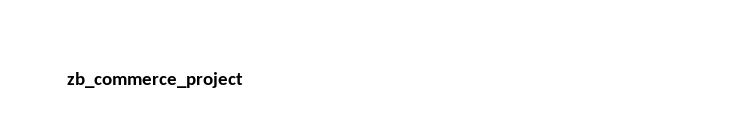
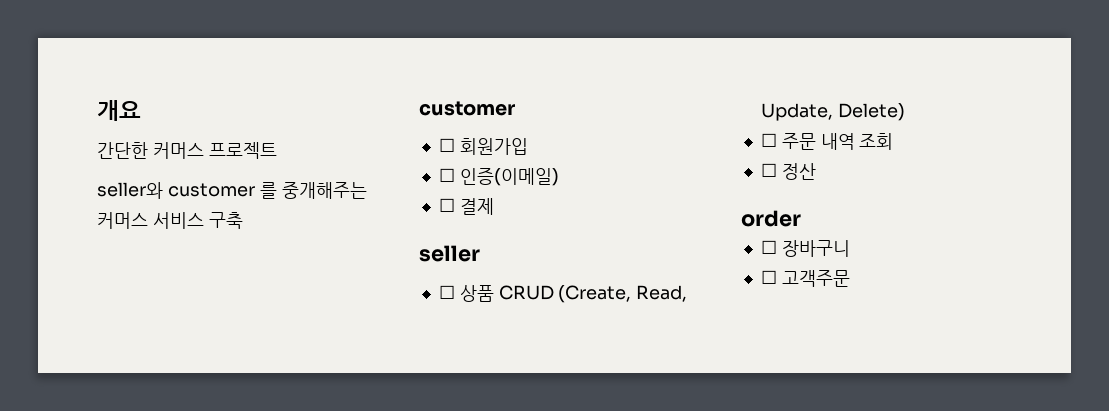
[67,72,243,88] zb_commerce_project -> [97,100,141,121] [97,142,277,159] [97,182,367,199] [97,212,243,229] [419,101,515,116] [438,138,528,155] [438,168,559,186] [438,198,494,215] [419,245,480,262] [438,285,688,303] [760,103,905,121] [760,133,894,150] [760,163,816,180] [741,210,801,227] [760,240,850,257] [760,270,850,287] 개요 // 간단한 커머스 프로젝트 // seller와 customer 를 중개해주는 커머스 서비스 구축 // customer // ☐ 회원가입 // ☐ 인증(이메일) // ☐ 결제 // seller // ☐ 상품 CRUD (Create, Read, Update, Delete) // ☐ 주문 내역 조회 // ☐ 정산 // order // ☐ 장바구니 // ☐ 고객주문

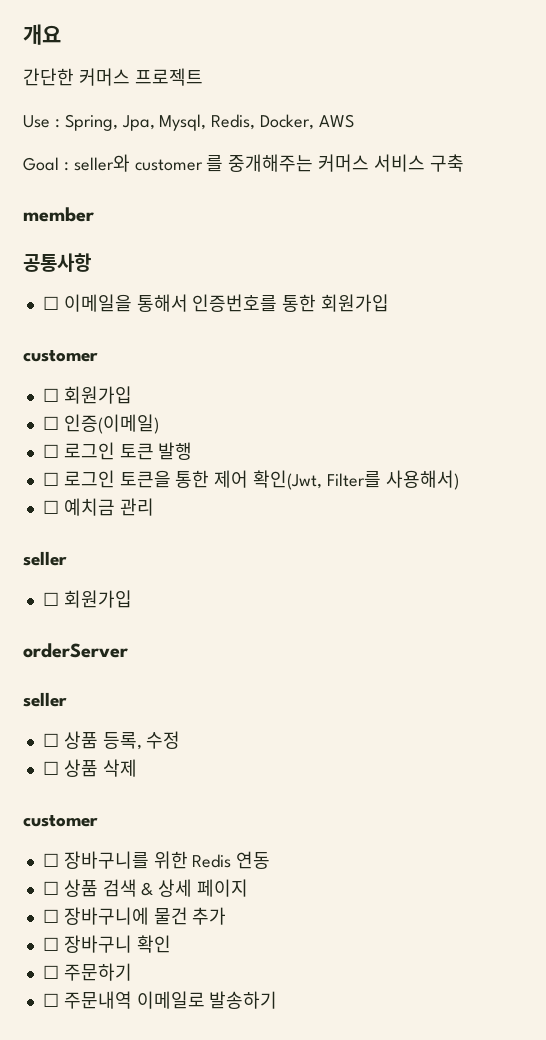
(277, 150) none -> [23,114,355,131] [23,157,69,171] Use : Spring, Jpa, Mysql, Redis, Docker, AWS // Goal :
(243, 220) none -> [23,207,94,222] [23,253,91,272] [42,294,390,312] // member // 공통사항 // ☐ 이메일을 통해서 인증번호를 통한 회원가입
[459,198,494,215] [419,245,480,262] [438,285,688,303] [760,103,905,121] [760,133,894,150] [760,163,816,180] [741,210,801,227] 결제 // seller // ☐ 상품 CRUD (Create, Read, Update, Delete) // ☐ 주문 내역 조회 // ☐ 정산 // order -> [63,442,193,460] [42,470,459,490] [42,498,154,516] [23,551,67,566] [42,590,132,608] [23,643,128,658] [23,692,67,707] [42,731,181,750] [42,759,137,777] [23,815,98,827] [42,851,271,869] [42,879,249,897] [42,907,227,925] 로그인 토큰 발행 // ☐ 로그인 토큰을 통한 제어 확인(Jwt, Filter를 사용해서) // ☐ 예치금 관리 // seller // ☐ 회원가입 // orderServer // seller // ☐ 상품 등록, 수정 // ☐ 상품 삭제 // customer // ☐ 장바구니를 위한 Redis 연동 // ☐ 상품 검색 & 상세 페이지 // ☐ 장바구니에 물건 추가
[760,270,850,287] // ☐ 고객주문 -> [136,935,171,953] [42,963,132,981] [42,991,278,1009] 확인 // ☐ 주문하기 // ☐ 주문내역 이메일로 발송하기

